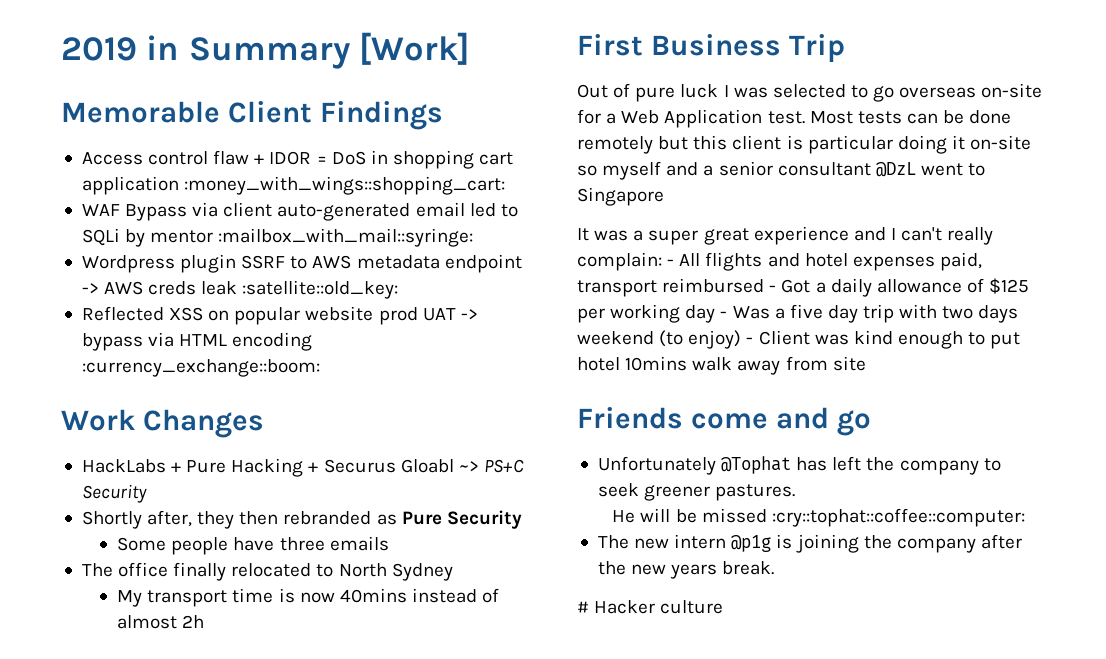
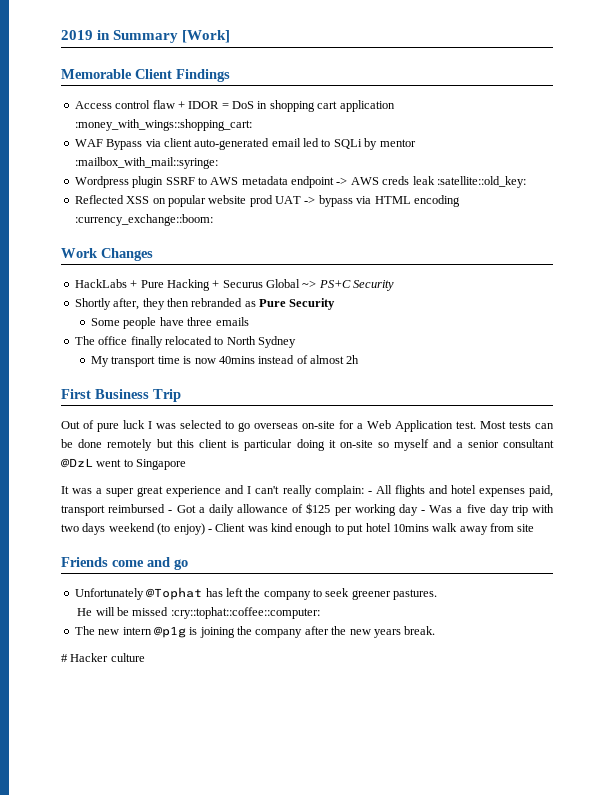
[400,459,454,473] Gloabl -> [266,279,300,288] Global

